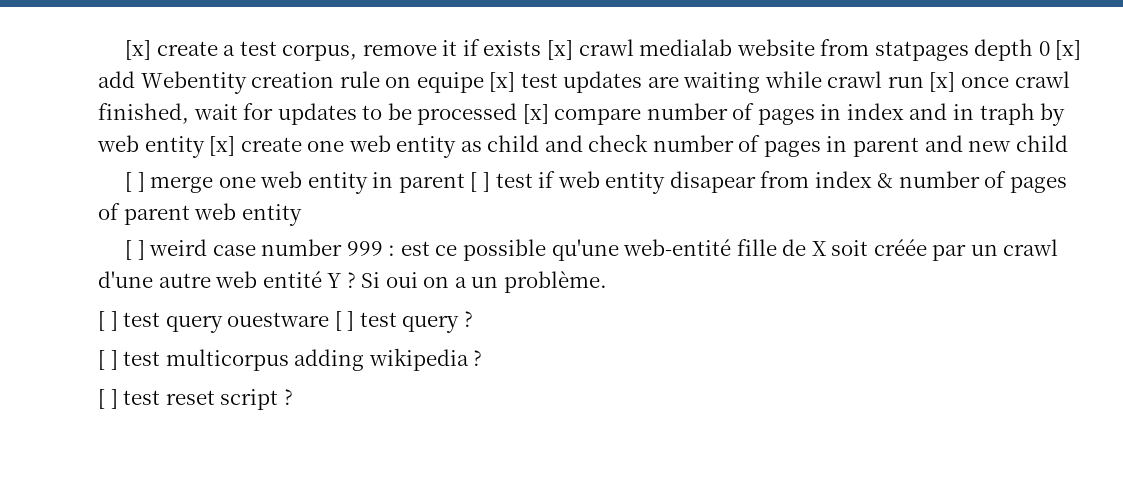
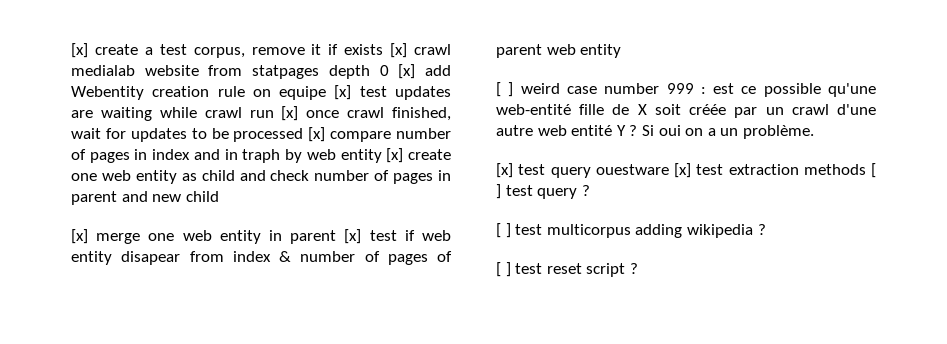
[125,172,145,192] [ ] -> [71,229,88,244] [x]
[470,172,491,192] [ ] -> [344,229,362,244] [x]
[98,311,118,331] [ ] -> [496,163,513,178] [x]
(330, 319) none -> [674,163,866,178] [x] test extraction methods

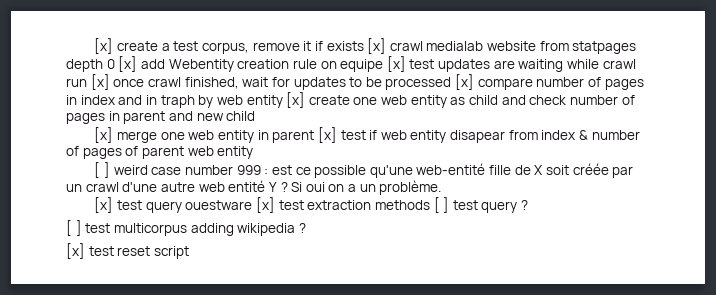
[496,262,511,277] [ ] -> [66,243,85,259] [x]
[629,263,638,274] ? -> (189, 252) none

